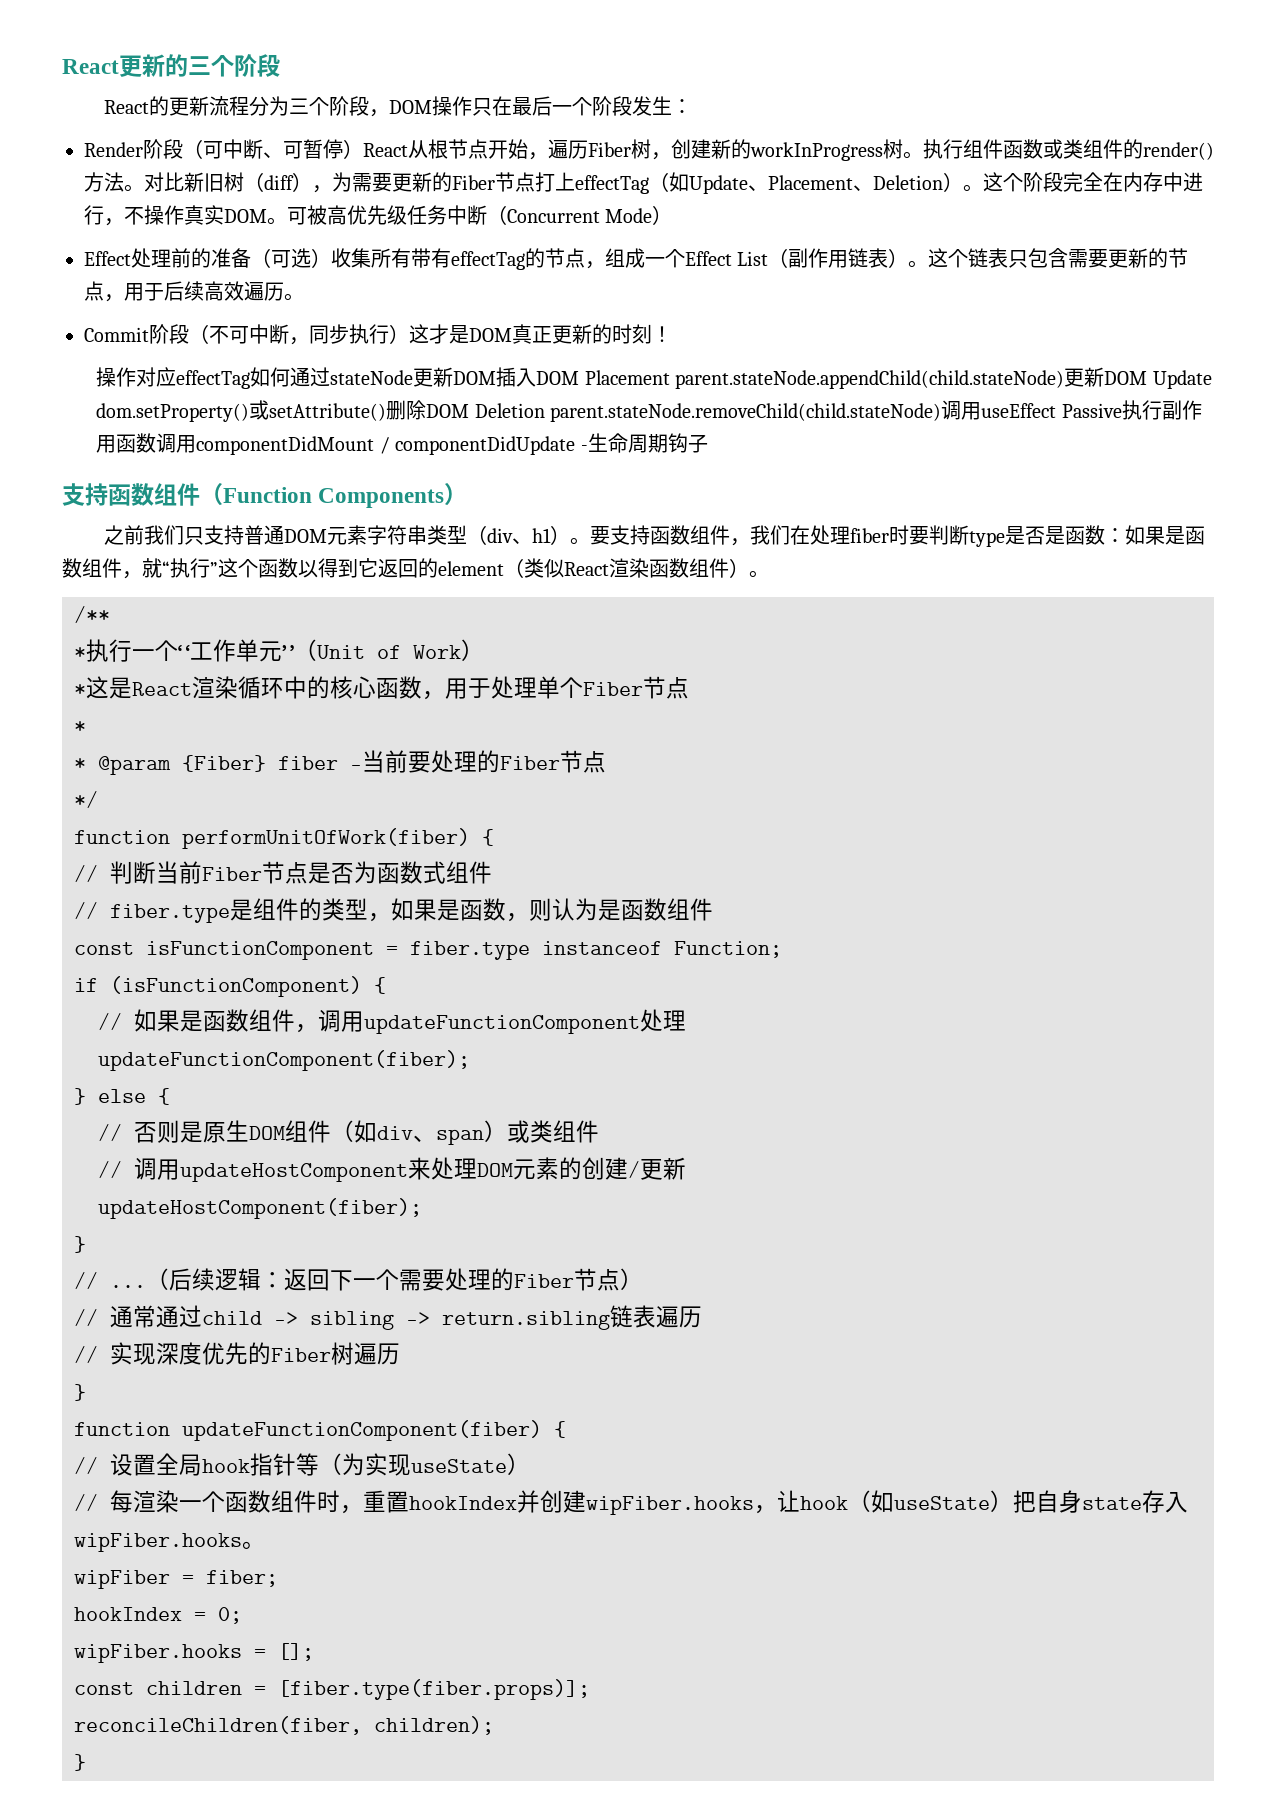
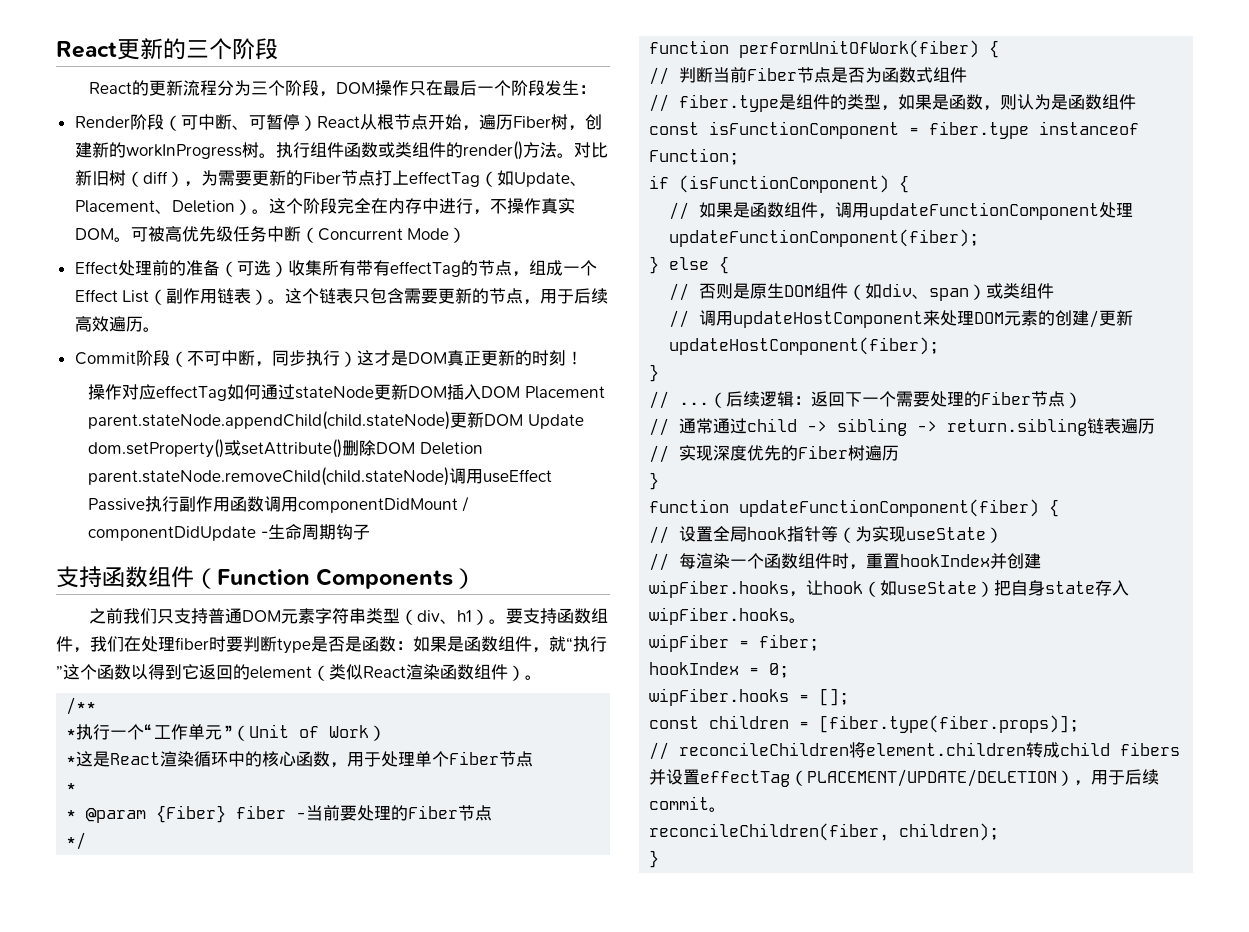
(590, 1689) none -> [649,742,1181,760] [649,769,1160,787] [649,796,727,812] // // reconcileChildren将element.children转成child fibers并设置effectTag（PLACEMENT/UPDATE/DELETION），用于后续commit。

